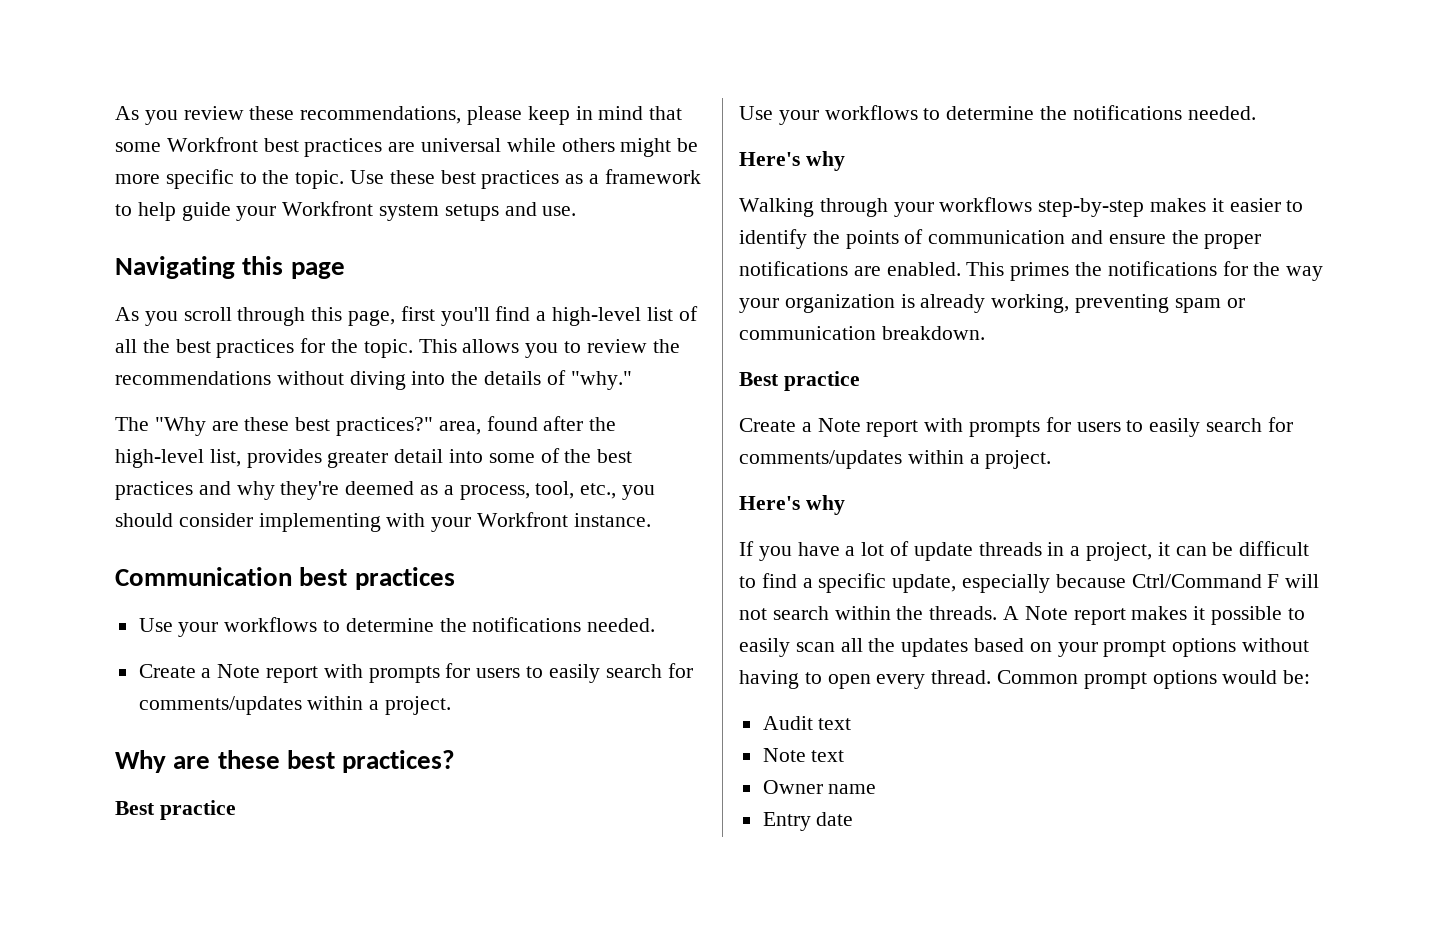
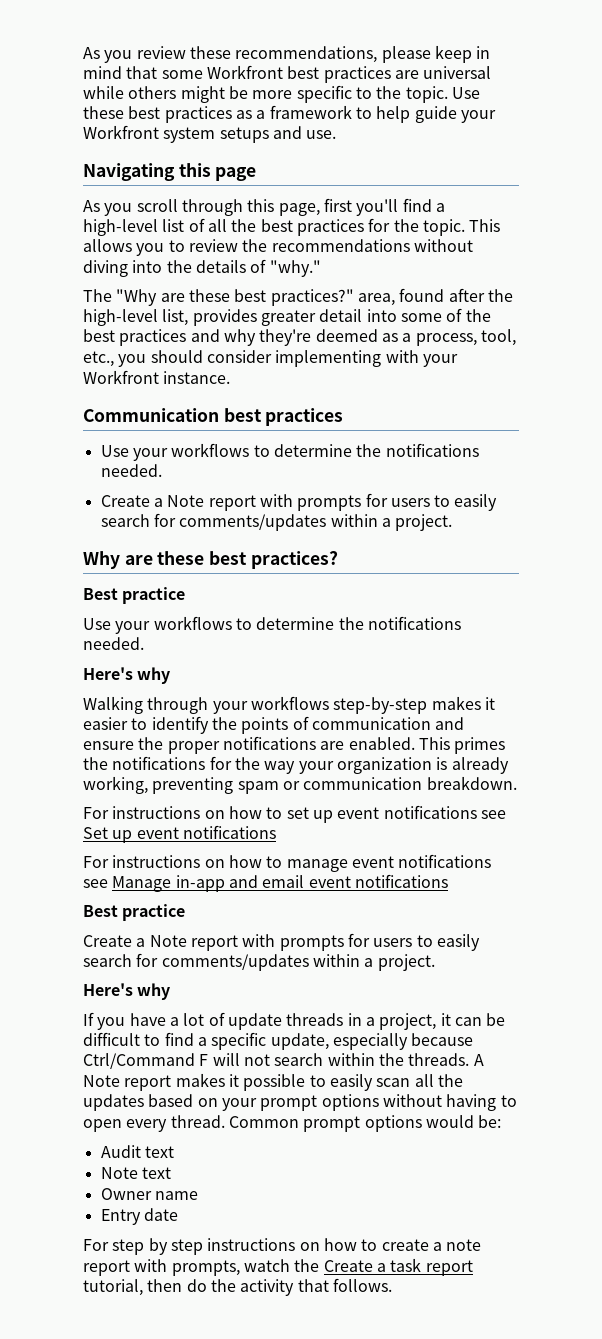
(985, 333) none -> [83,805,506,823] [83,825,276,843] [83,854,492,872] [83,874,448,892] // For instructions on how to set up event notifications see Set up event notifications // For instructions on how to manage event notifications see Manage in-app and email event notifications
(854, 819) none -> [83,1238,482,1255] [83,1258,473,1276] [83,1278,392,1296] // For step by step instructions on how to create a note report with prompts, watch the Create a task report tutorial, then do the activity that follows.

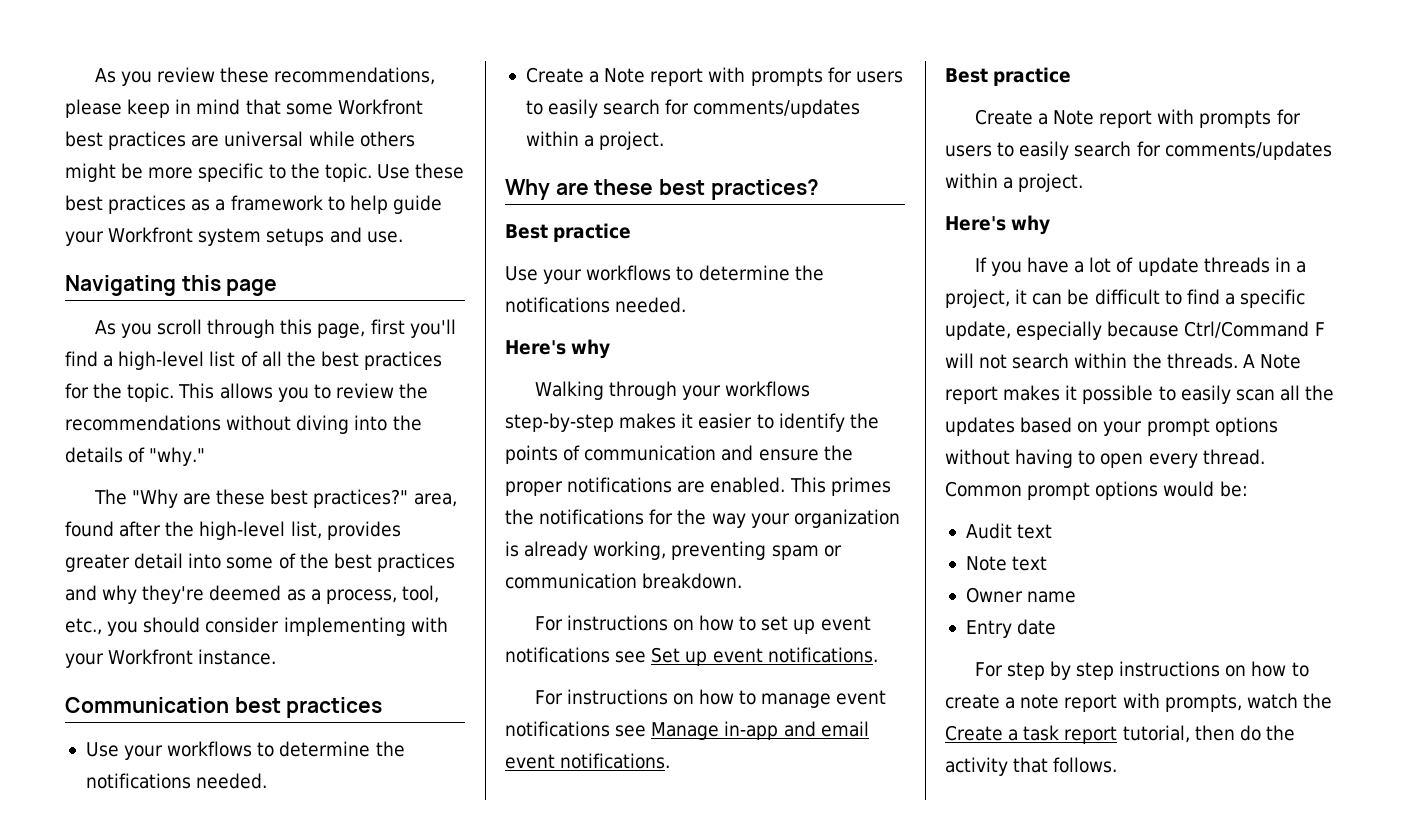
[182,825,276,839] notifications -> [767,647,878,663] notifications.
[354,874,448,888] notifications -> [560,753,671,769] notifications.

